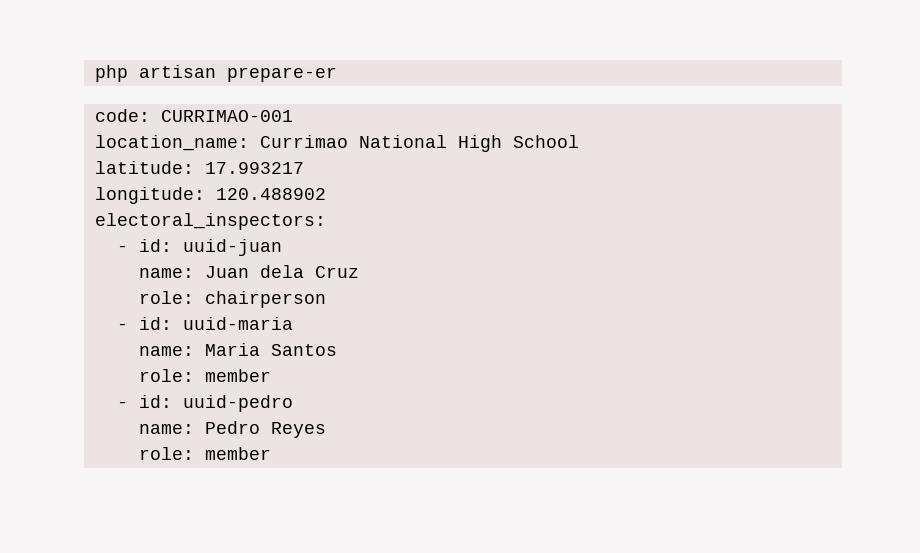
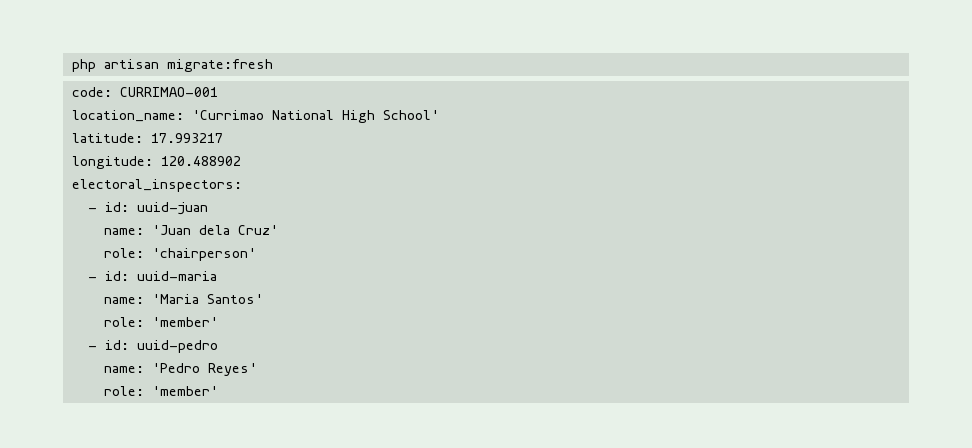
[226,67,337,82] prepare-er -> [167,59,274,72] migrate:fresh
[259,135,348,148] Currimao -> [192,110,265,120] 'Currimao
[512,135,579,148] School -> [383,110,440,120] School'
[204,265,359,278] [138,291,326,308] Juan dela Cruz // role: chairperson -> [152,225,279,235] [104,248,257,261] 'Juan dela Cruz' // role: 'chairperson'
[204,343,337,356] [138,369,271,382] Maria Santos // role: member -> [152,294,264,304] [104,317,219,327] 'Maria Santos' // role: 'member'
[204,421,326,438] [138,447,271,460] Pedro Reyes // role: member -> [152,363,258,376] [104,386,219,396] 'Pedro Reyes' // role: 'member'

